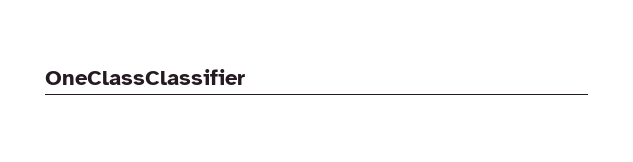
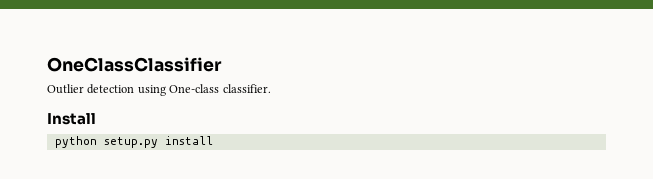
(245, 77) none -> [47,84,271,96] [47,113,96,125] [54,136,213,148] // Outlier detection using One-class classifier. // Install // python setup.py install

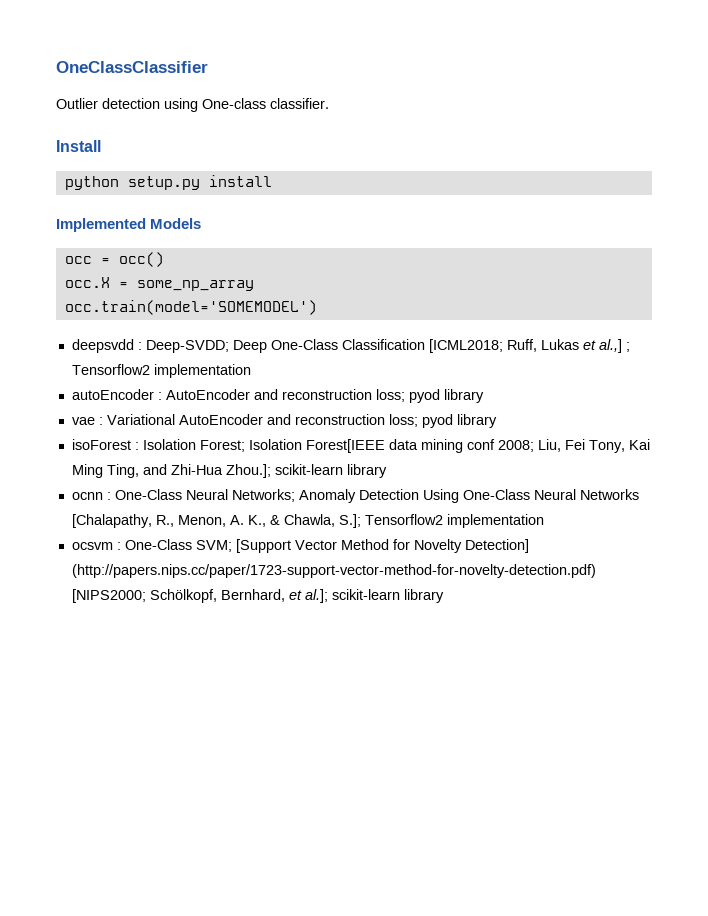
(213, 140) none -> [56,218,202,232] [64,252,164,267] [64,277,254,291] [64,300,317,315] [71,339,630,353] [71,364,251,378] [71,389,484,403] [71,414,497,428] [71,439,650,453] [71,464,387,478] [71,489,639,503] [71,514,544,528] [71,539,529,553] [71,564,596,578] [71,589,444,603] // Implemented Models // occ = occ() // occ.X = some_np_array // occ.train(model='SOMEMODEL') // deepsvdd : Deep-SVDD; Deep One-Class Classification [ICML2018; Ruff, Lukas et al.,] ; Tensorflow2 implementation // autoEncoder : AutoEncoder and reconstruction loss; pyod library // vae : Variational AutoEncoder and reconstruction loss; pyod library // isoForest : Isolation Forest; Isolation Forest[IEEE data mining conf 2008; Liu, Fei Tony, Kai Ming Ting, and Zhi-Hua Zhou.]; scikit-learn library // ocnn : One-Class Neural Networks; Anomaly Detection Using One-Class Neural Networks [Chalapathy, R., Menon, A. K., & Chawla, S.]; Tensorflow2 implementation // ocsvm : One-Class SVM; [Support Vector Method for Novelty Detection] (http://papers.nips.cc/paper/1723-support-vector-method-for-novelty-detection.pdf) [NIPS2000; Schölkopf, Bernhard, et al.]; scikit-learn library

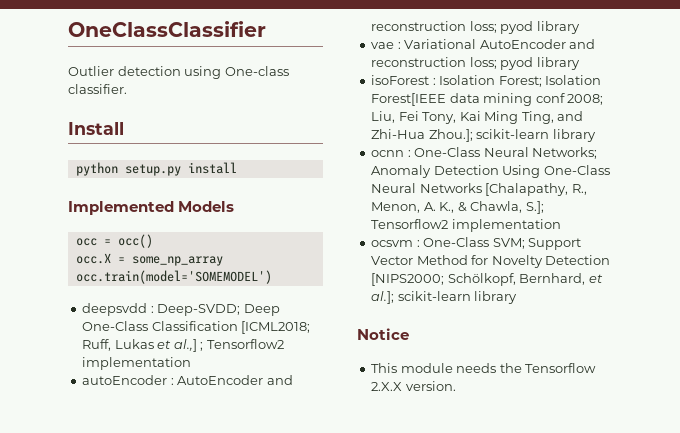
[235,539,291,553] [Support -> [528,238,582,250] Support
[464,539,529,553] [71,564,596,578] Detection] (http://papers.nips.cc/paper/1723-support-vector-method-for-novelty-detection.pdf) -> [545,255,611,265] Detection
(444, 596) none -> [357,328,409,340] [371,363,597,373] [371,381,456,391] // Notice // This module needs the Tensorflow 2.X.X version.

